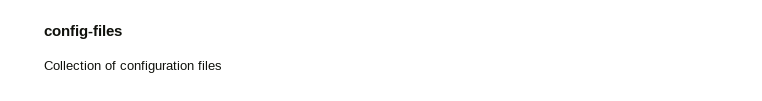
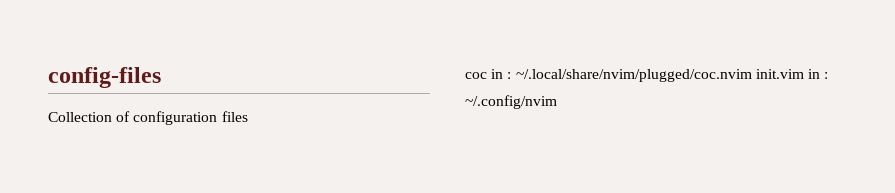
(222, 65) none -> [465,69,829,82] [465,95,557,109] // coc in : ~/.local/share/nvim/plugged/coc.nvim init.vim in : ~/.config/nvim

